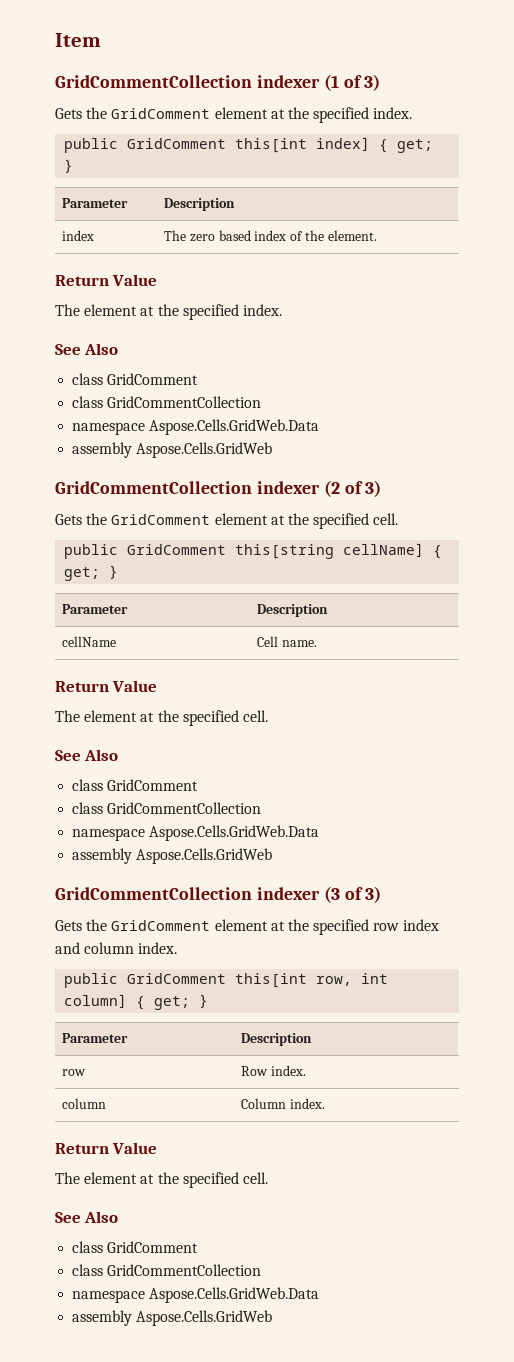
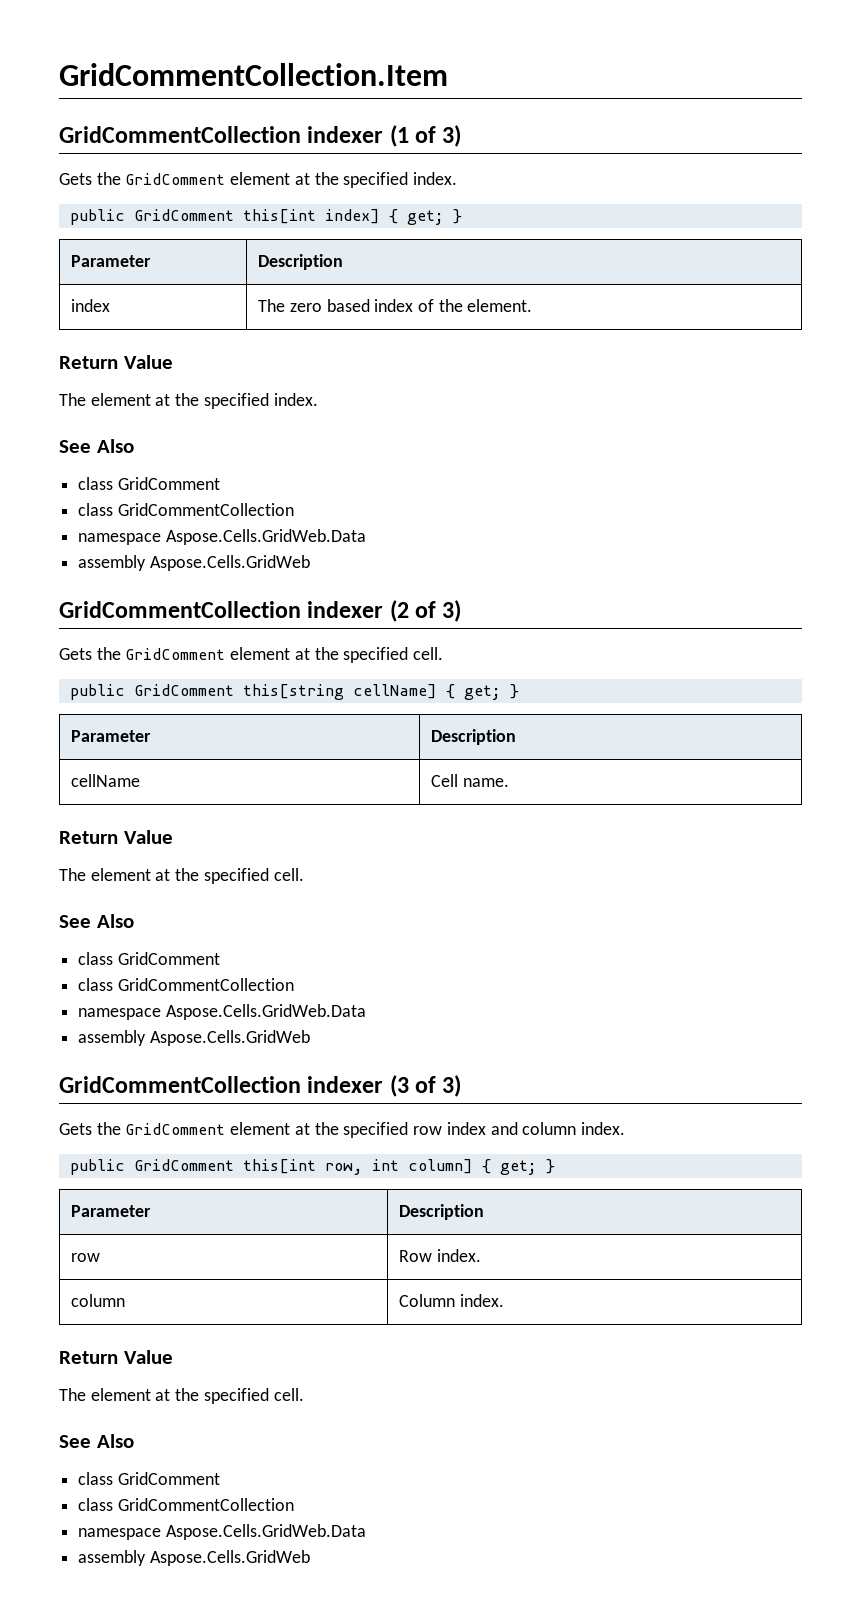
[55,33,101,47] Item -> [59,63,448,86] GridCommentCollection.Item

